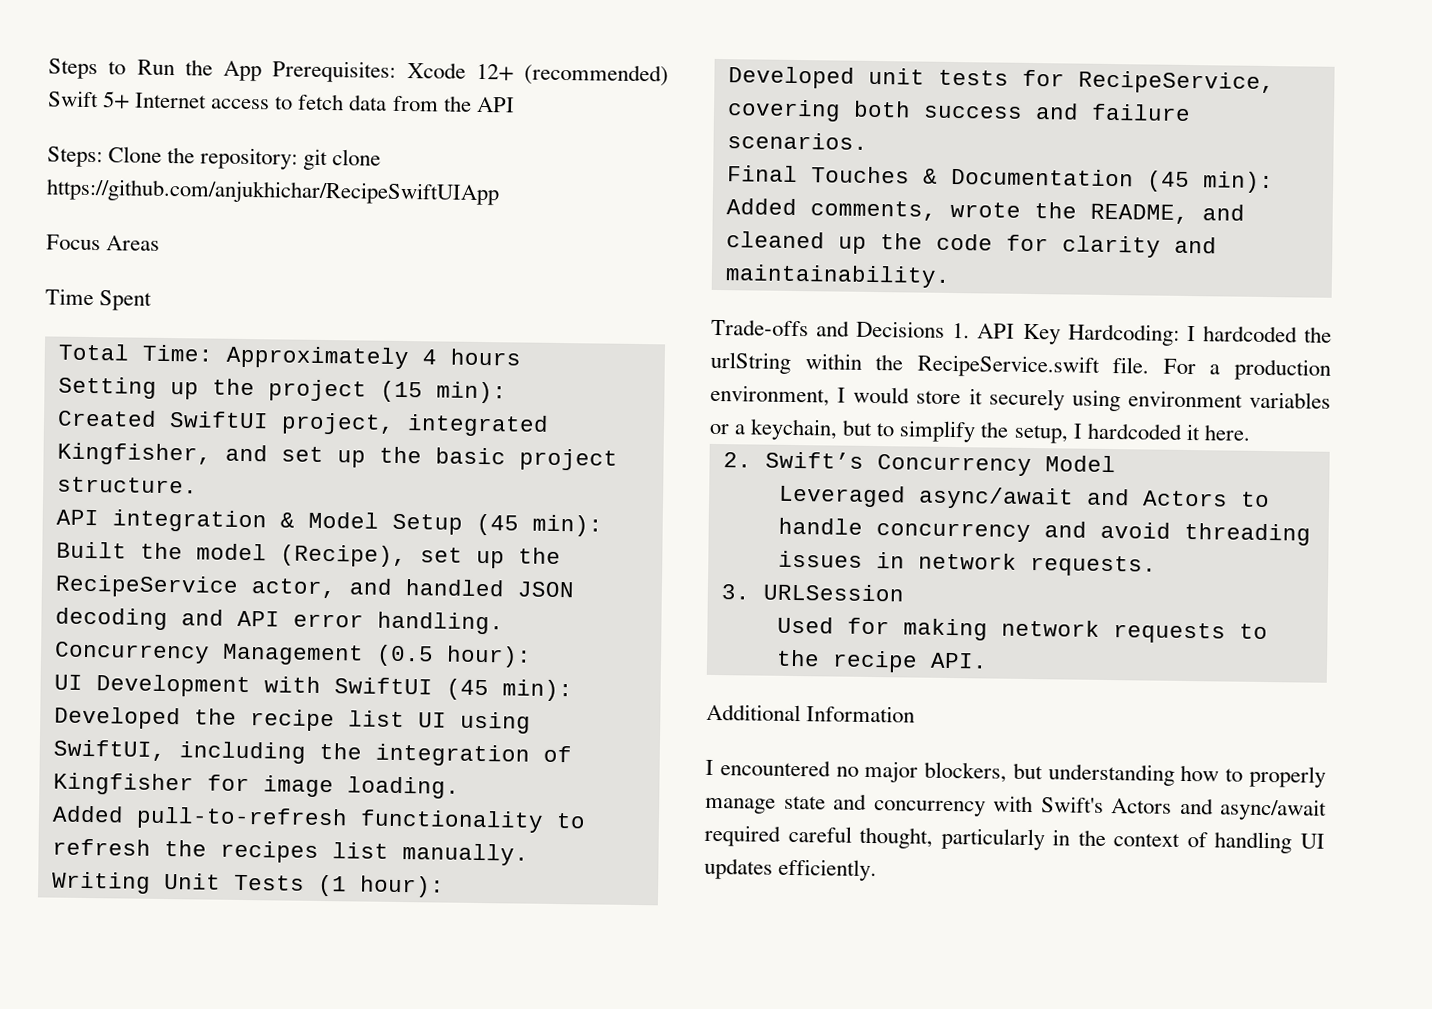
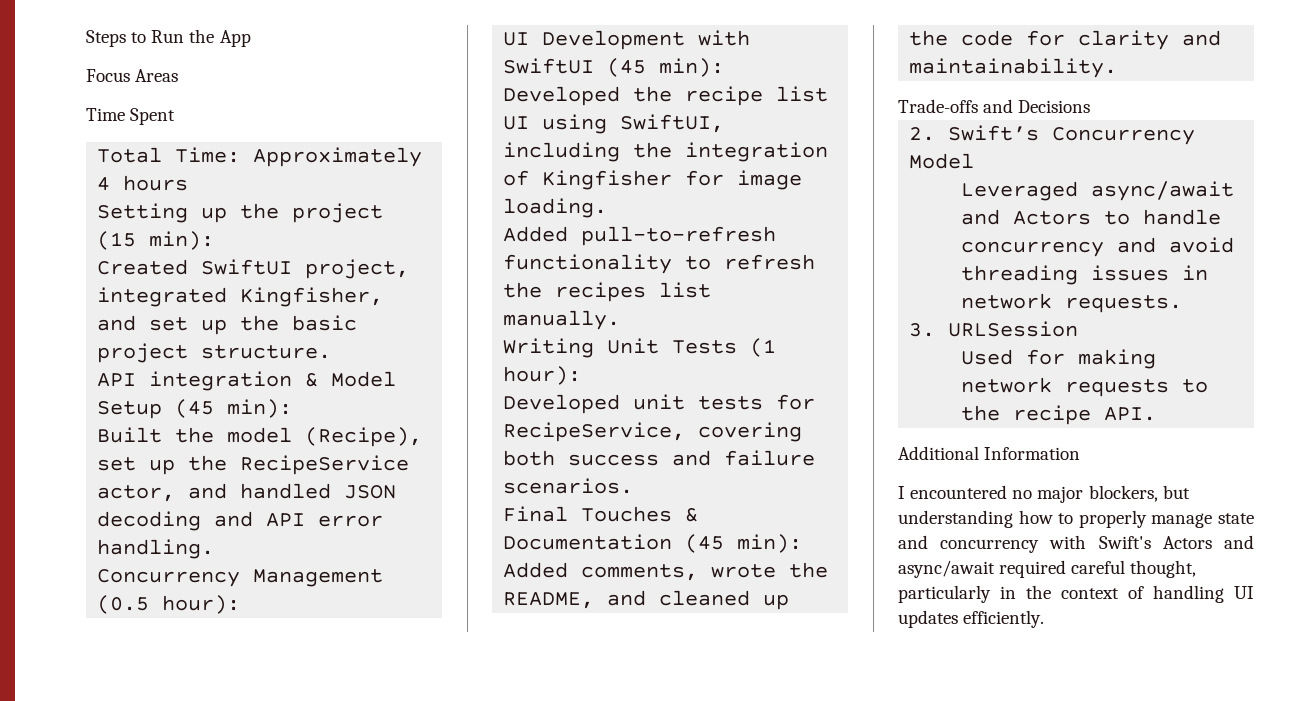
[272,60,669,87] [48,90,515,113] [47,146,382,171] [46,178,500,206] Prerequisites: Xcode 12+ (recommended) Swift 5+ Internet access to fetch data from the API // Steps: Clone the repository: git clone https://github.com/anjukhichar/RecipeSwiftUIApp -> (251, 38) none
[952,322,1332,346] [710,351,1331,381] [710,384,1331,412] [709,418,1251,444] 1. API Key Hardcoding: I hardcoded the urlString within the RecipeService.swift file. For a production environment, I would store it securely using environment variables or a keychain, but to simplify the setup, I hardcoded it here. -> (1091, 106) none

